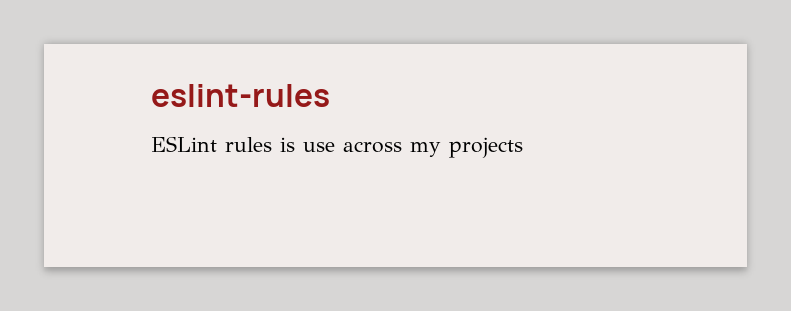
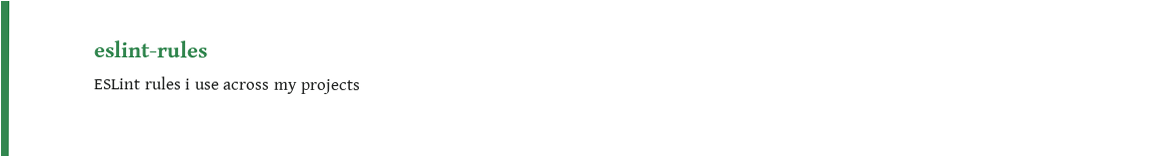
[280,137,295,152] is -> [184,78,192,90] i

